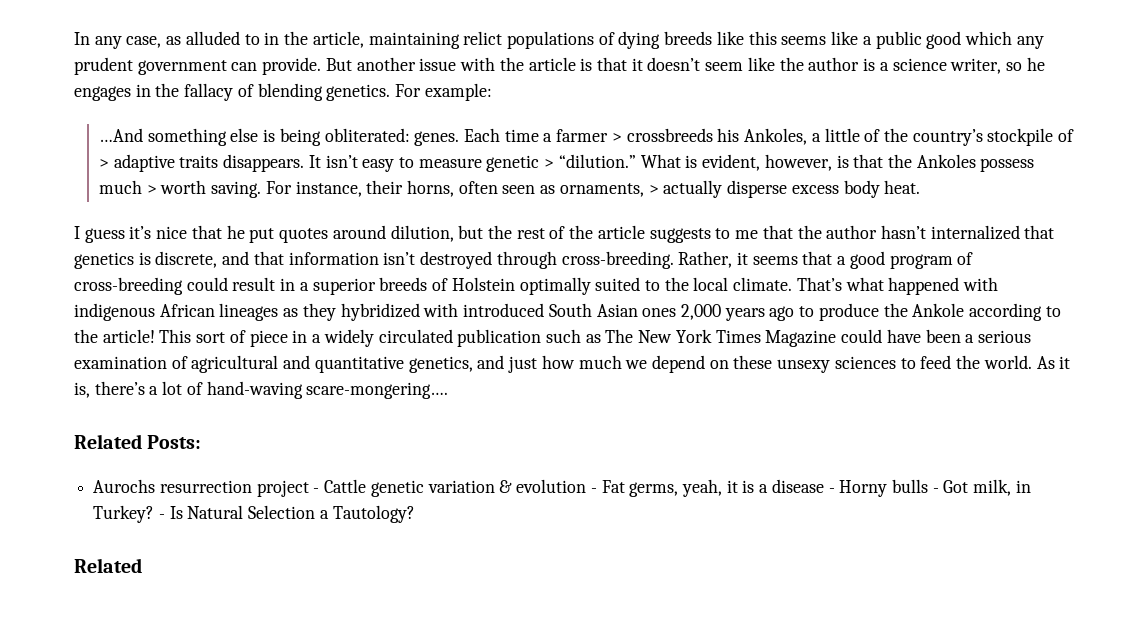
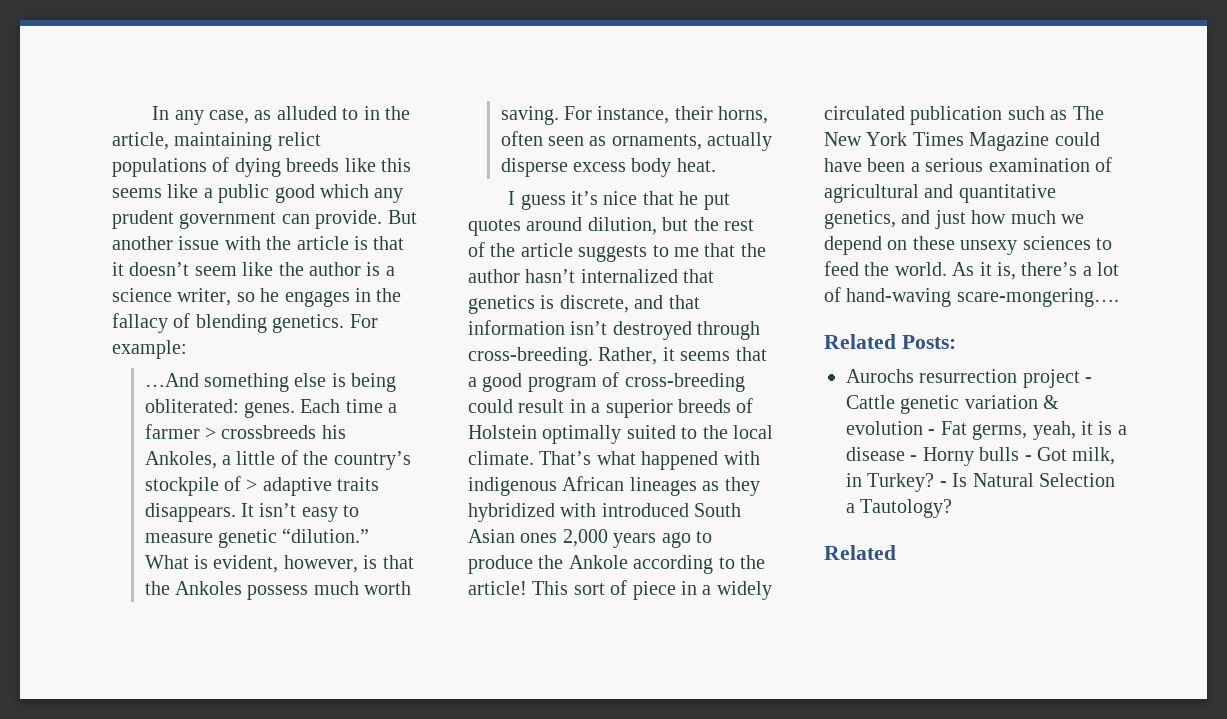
[544,159,555,168] > -> (277, 538) none
[146,185,157,194] > -> (359, 588) none
[648,185,659,194] > -> (702, 142) none

